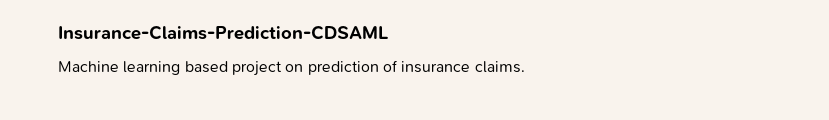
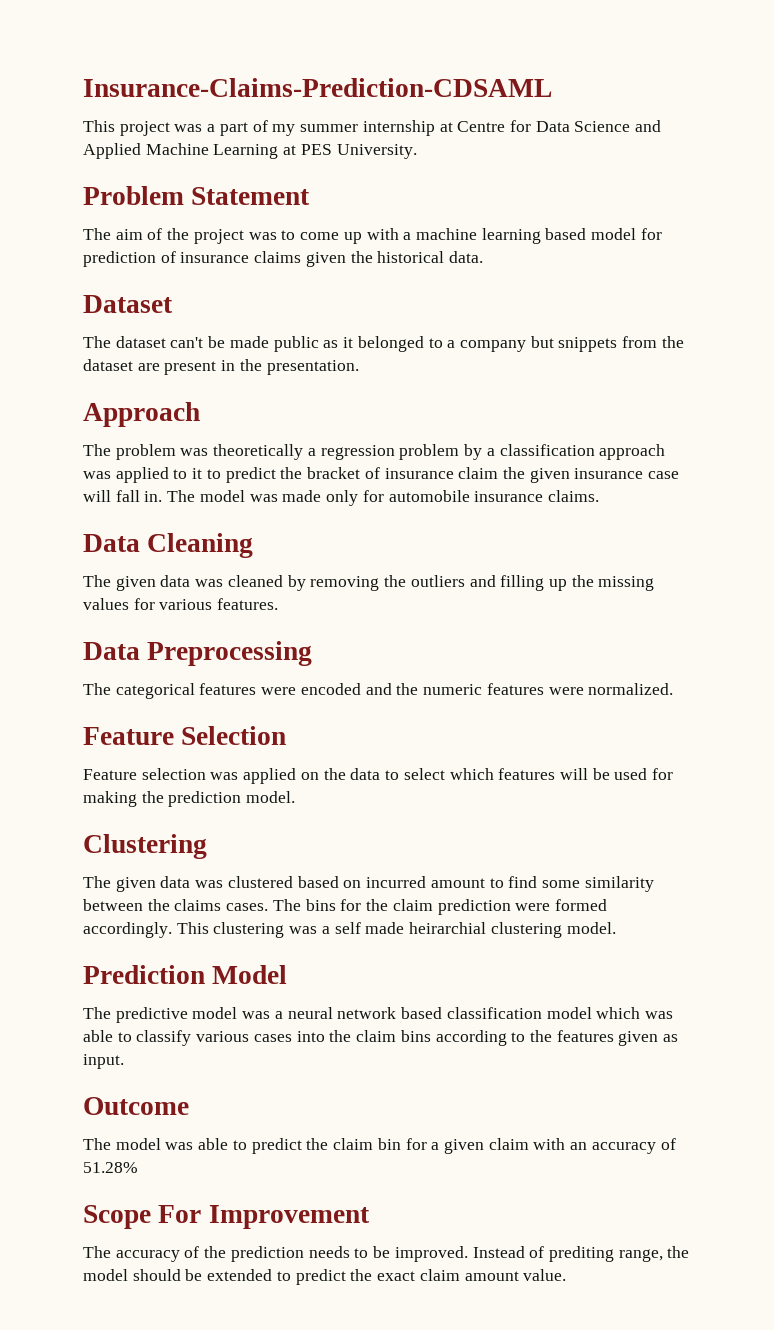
[58,60,525,76] Machine learning based project on prediction of insurance claims. -> [83,120,662,136] [83,143,417,159] [83,186,311,205] [83,228,662,244] [83,251,484,267] [83,295,173,313] [83,336,684,352] [83,359,359,375] [83,402,200,427] [83,444,666,460] [83,467,680,483] [83,490,599,506] [83,533,254,558] [83,575,655,591] [83,598,279,610] [83,641,313,666] [83,683,674,699] [83,726,287,745] [83,768,674,784] [83,791,296,807] [83,834,207,859] [83,876,654,892] [83,899,607,915] [83,922,616,938] [83,965,288,984] [83,1007,673,1023] [83,1030,679,1046] [83,1054,124,1069] [83,1097,189,1115] [83,1138,676,1154] [83,1162,138,1173] [83,1205,370,1229] [83,1246,690,1262] [83,1269,567,1285] This project was a part of my summer internship at Centre for Data Science and Applied Machine Learning at PES University. // Problem Statement // The aim of the project was to come up with a machine learning based model for prediction of insurance claims given the historical data. // Dataset // The dataset can't be made public as it belonged to a company but snippets from the dataset are present in the presentation. // Approach // The problem was theoretically a regression problem by a classification approach was applied to it to predict the bracket of insurance claim the given insurance case will fall in. The model was made only for automobile insurance claims. // Data Cleaning // The given data was cleaned by removing the outliers and filling up the missing values for various features. // Data Preprocessing // The categorical features were encoded and the numeric features were normalized. // Feature Selection // Feature selection was applied on the data to select which features will be used for making the prediction model. // Clustering // The given data was clustered based on incurred amount to find some similarity between the claims cases. The bins for the claim prediction were formed accordingly. This clustering was a self made heirarchial clustering model. // Prediction Model // The predictive model was a neural network based classification model which was able to classify various cases into the claim bins according to the features given as input. // Outcome // The model was able to predict the claim bin for a given claim with an accuracy of 51.28% // Scope For Improvement // The accuracy of the prediction needs to be improved. Instead of prediting range, the model should be extended to predict the exact claim amount value.

